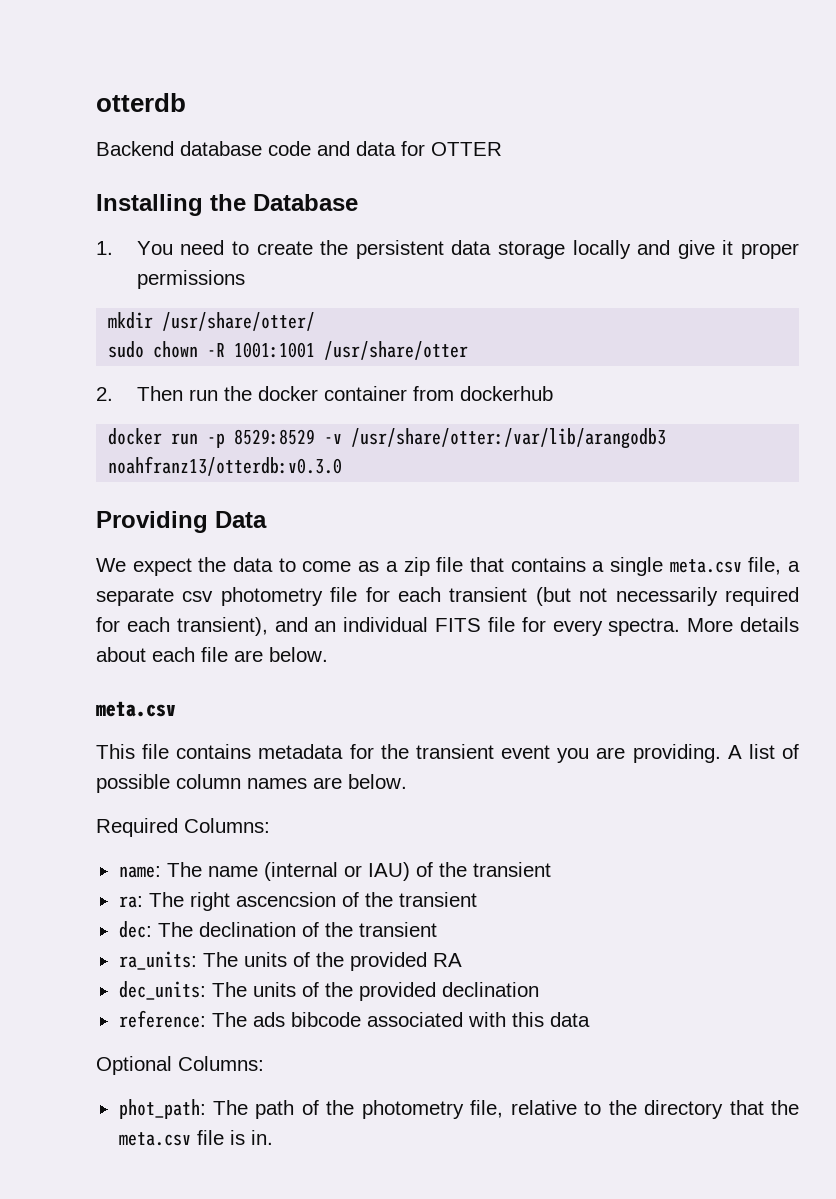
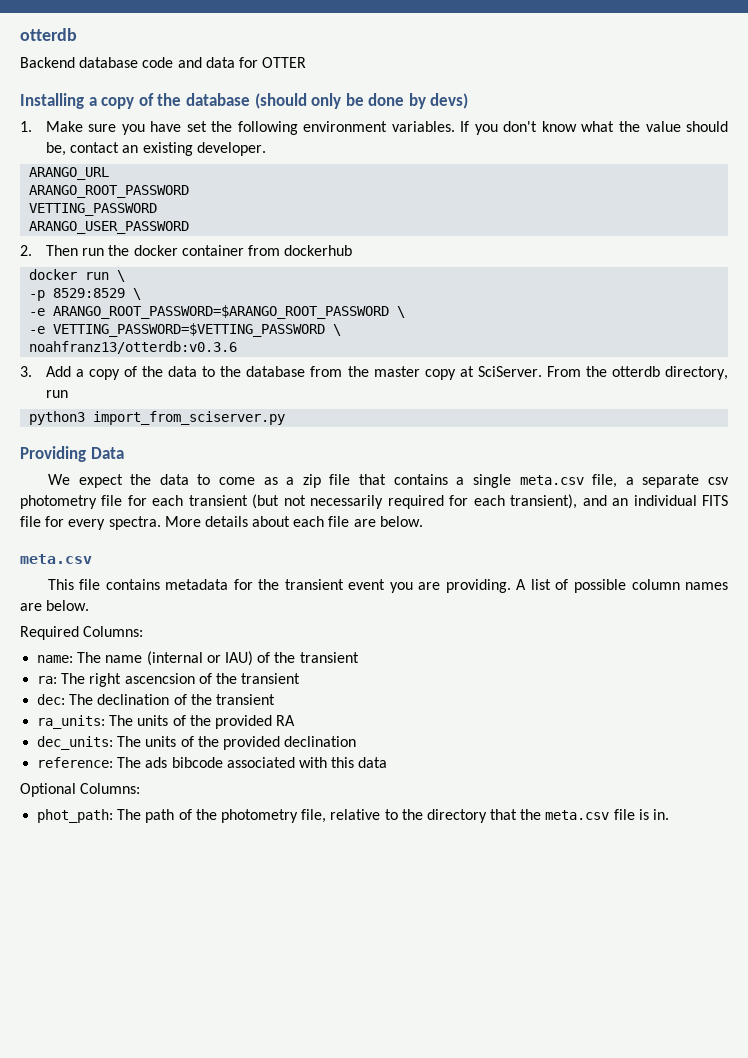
[210,194,358,211] [96,240,799,259] [136,270,245,289] [108,312,316,331] [108,341,469,360] the Database // 1. You need to create the persistent data storage locally and give it proper permissions // mkdir /usr/share/otter/ // sudo chown -R 1001:1001 /usr/share/otter -> [88,93,469,109] [20,121,729,135] [45,142,266,156] [29,167,110,180] [29,185,190,198] [29,203,158,216] [29,221,190,234] a copy of the database (should only be done by devs) // 1. Make sure you have set the following environment variables. If you don't know what the value should be, contact an existing developer. // ARANGO_URL // ARANGO_ROOT_PASSWORD // VETTING_PASSWORD // ARANGO_USER_PASSWORD
(199, 439) none -> [117,270,126,282] \ //
[324,428,667,449] [108,456,343,476] -v /usr/share/otter:/var/lib/arangodb3 noahfranz13/otterdb:v0.3.0 -> [133,288,142,300] [29,305,406,319] [29,323,342,337] [29,341,238,354] [20,366,728,380] [45,390,68,398] [29,411,286,425] \ // -e ARANGO_ROOT_PASSWORD=$ARANGO_ROOT_PASSWORD \ // -e VETTING_PASSWORD=$VETTING_PASSWORD \ // noahfranz13/otterdb:v0.3.6 // 3. Add a copy of the data to the database from the master copy at SciServer. From the otterdb directory, run // python3 import_from_sciserver.py

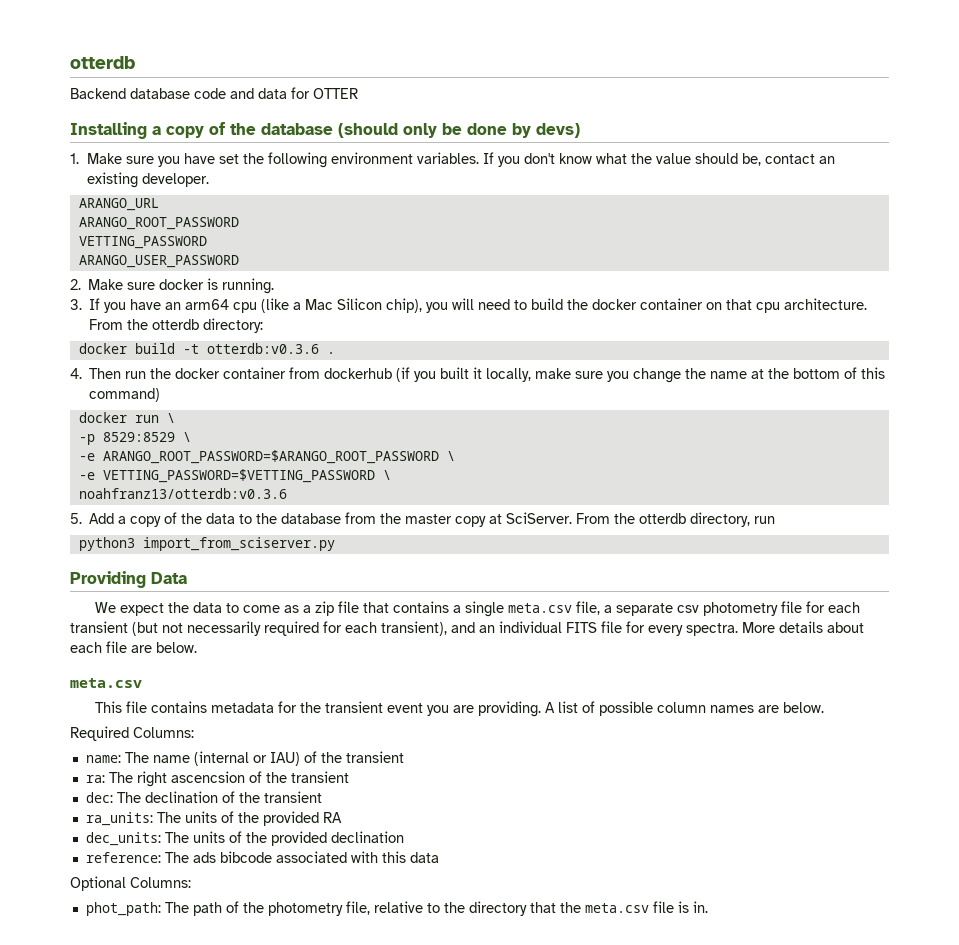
(32, 250) none -> [88,278,275,294] [70,298,868,313] [89,318,264,333] [78,343,335,354] [70,368,82,379] Make sure docker is running. // 3. If you have an arm64 cpu (like a Mac Silicon chip), you will need to build the docker container on that cpu architecture. From the otterdb directory: // docker build -t otterdb:v0.3.6 . // 4.
(353, 250) none -> [396,367,886,383] [89,388,161,402] (if you built it locally, make sure you change the name at the bottom of this command)
[20,366,32,377] 3. -> [70,513,82,524] 5.

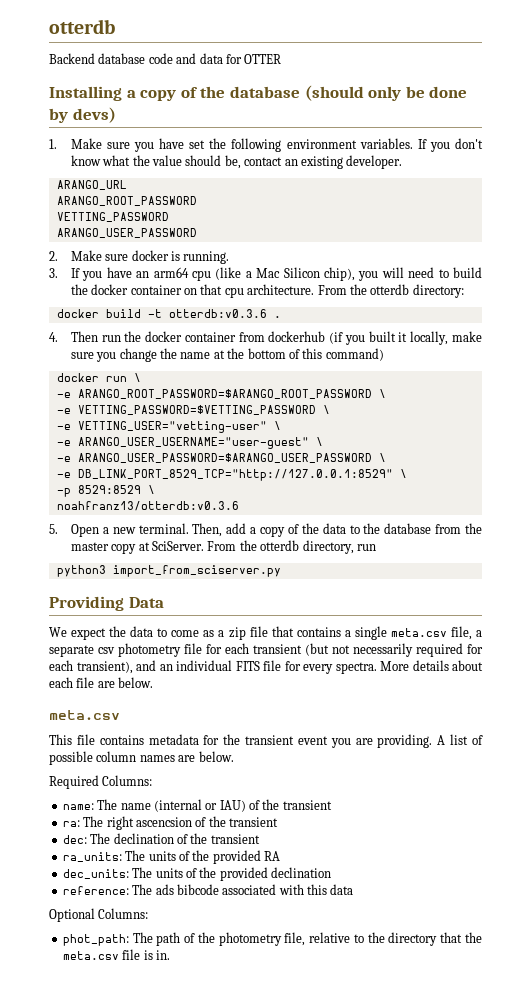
[78,432,191,445] // -p 8529:8529 \ -> (141, 377) none
[78,488,287,499] [70,513,115,524] noahfranz13/otterdb:v0.3.6 // 5. Add -> [56,421,281,433] [56,437,323,449] [56,453,386,463] [56,469,407,481] [56,485,155,497] [56,501,239,511] [49,523,247,537] -e VETTING_USER="vetting-user" \ // -e ARANGO_USER_USERNAME="user-guest" \ // -e ARANGO_USER_PASSWORD=$ARANGO_USER_PASSWORD \ // -e DB_LINK_PORT_8529_TCP="http://127.0.0.1:8529" \ // -p 8529:8529 \ // noahfranz13/otterdb:v0.3.6 // 5. Open a new terminal. Then, add

